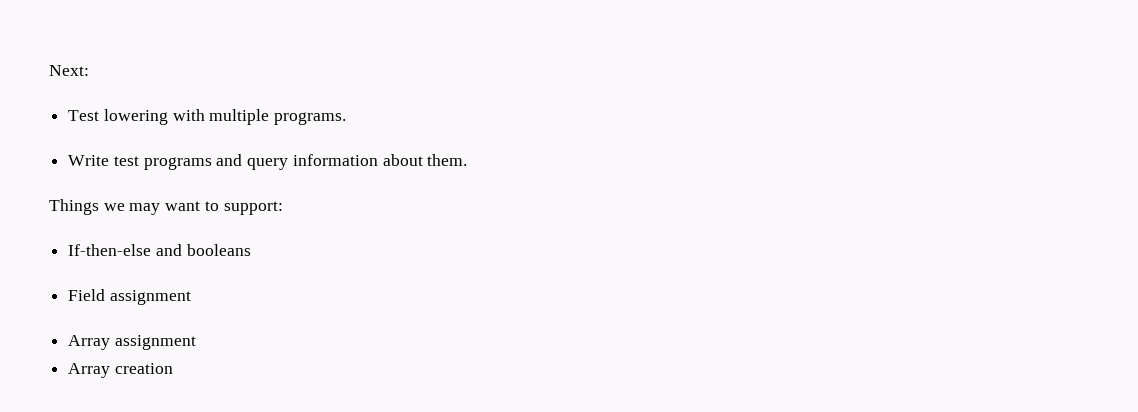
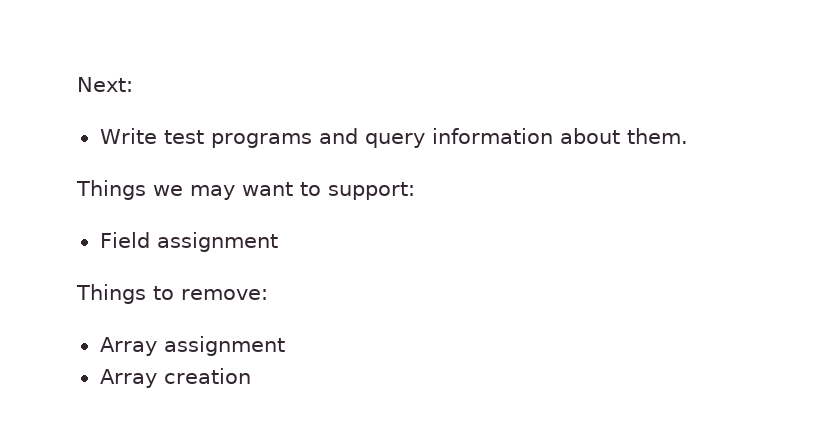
[68,109,347,125] // Test lowering with multiple programs. -> (133, 84) none
[68,244,251,256] // If-then-else and booleans -> (415, 191) none
(191, 297) none -> [76,284,268,304] // Things to remove:

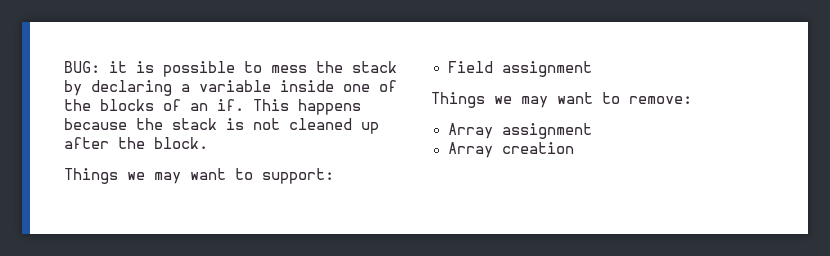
[77,77,133,92] [99,128,688,148] Next: // Write test programs and query information about them. -> [64,61,397,77] [64,80,397,96] [64,99,361,115] [64,118,379,134] [64,137,208,149] BUG: it is possible to mess the stack by declaring a variable inside one of the blocks of an if. This happens because the stack is not cleaned up after the block.
(146, 294) none -> [494,92,593,108] we may want

